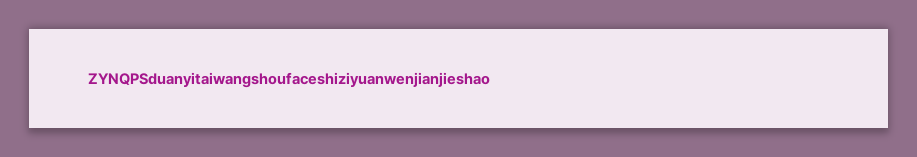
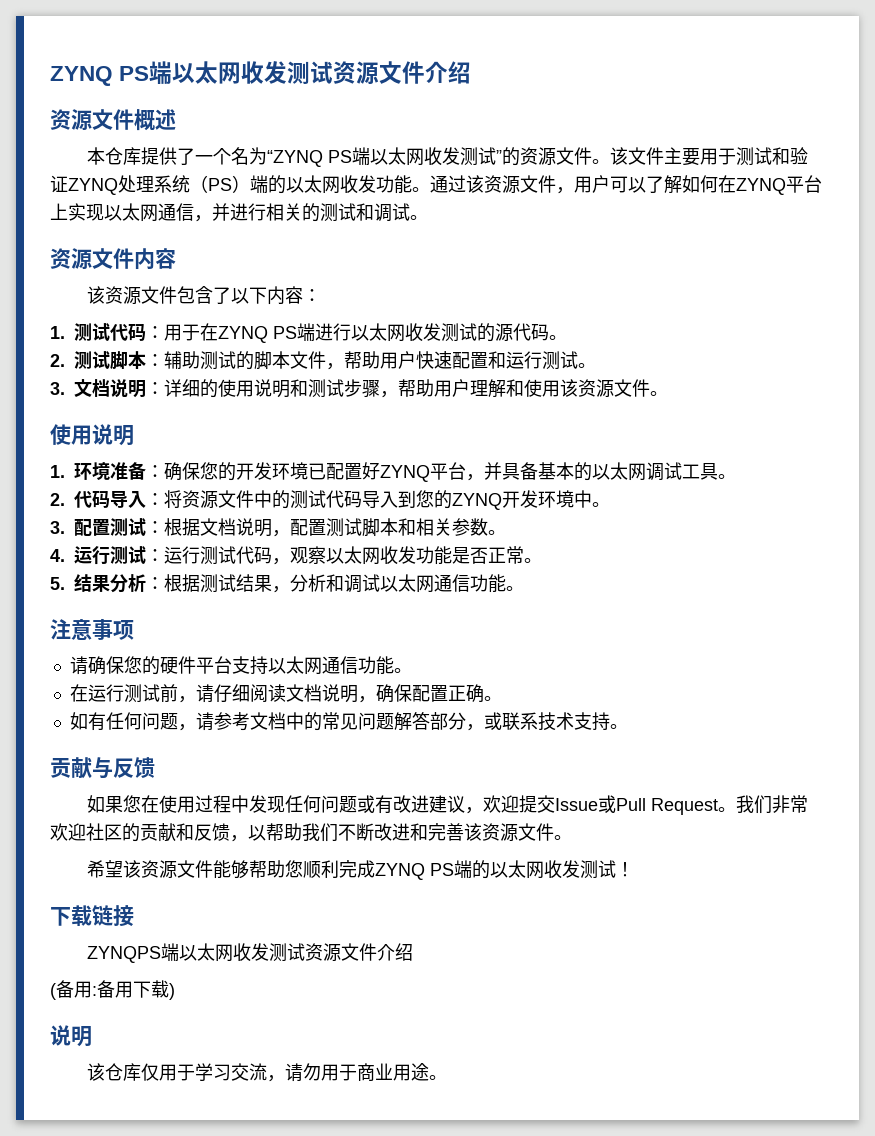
[88,72,490,88] ZYNQPSduanyitaiwangshoufaceshiziyuanwenjianjieshao -> [50,61,472,86] [50,109,176,131] [87,147,809,167] [50,175,822,195] [50,203,428,222] [50,248,176,270] [87,286,322,305] [50,323,567,343] [50,351,596,370] [50,379,668,398] [50,424,134,446] [50,462,736,482] [50,490,610,510] [50,518,506,537] [50,546,542,565] [50,574,524,593] [50,618,134,640] [69,656,412,675] [69,684,502,703] [69,712,628,731] [50,757,155,779] [87,795,809,815] [50,823,572,842] [87,860,635,880] [50,905,134,927] [87,943,414,963] [50,980,175,1000] [50,1025,92,1047] [87,1063,448,1082] ZYNQ PS端以太网收发测试资源文件介绍 // 资源文件概述 // 本仓库提供了一个名为“ZYNQ PS端以太网收发测试”的资源文件。该文件主要用于测试和验证ZYNQ处理系统（PS）端的以太网收发功能。通过该资源文件，用户可以了解如何在ZYNQ平台上实现以太网通信，并进行相关的测试和调试。 // 资源文件内容 // 该资源文件包含了以下内容： // 1.测试代码：用于在ZYNQ PS端进行以太网收发测试的源代码。 // 2.测试脚本：辅助测试的脚本文件，帮助用户快速配置和运行测试。 // 3.文档说明：详细的使用说明和测试步骤，帮助用户理解和使用该资源文件。 // 使用说明 // 1.环境准备：确保您的开发环境已配置好ZYNQ平台，并具备基本的以太网调试工具。 // 2.代码导入：将资源文件中的测试代码导入到您的ZYNQ开发环境中。 // 3.配置测试：根据文档说明，配置测试脚本和相关参数。 // 4.运行测试：运行测试代码，观察以太网收发功能是否正常。 // 5.结果分析：根据测试结果，分析和调试以太网通信功能。 // 注意事项 // 请确保您的硬件平台支持以太网通信功能。 // 在运行测试前，请仔细阅读文档说明，确保配置正确。 // 如有任何问题，请参考文档中的常见问题解答部分，或联系技术支持。 // 贡献与反馈 // 如果您在使用过程中发现任何问题或有改进建议，欢迎提交Issue或Pull Request。我们非常欢迎社区的贡献和反馈，以帮助我们不断改进和完善该资源文件。 // 希望该资源文件能够帮助您顺利完成ZYNQ PS端的以太网收发测试！ // 下载链接 // ZYNQPS端以太网收发测试资源文件介绍 // (备用:备用下载) // 说明 // 该仓库仅用于学习交流，请勿用于商业用途。

